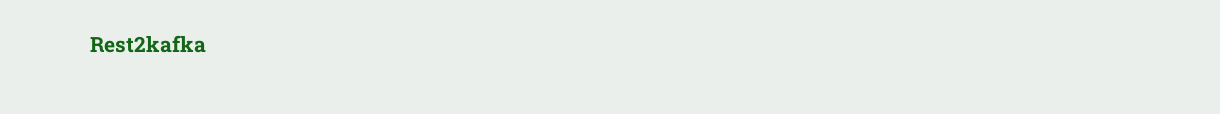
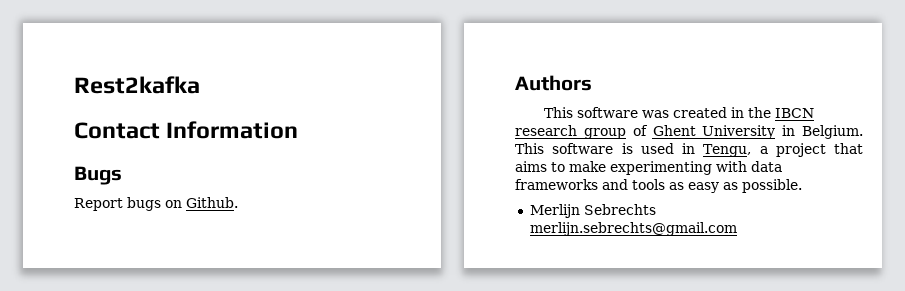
(206, 44) none -> [74,121,299,139] [74,166,122,185] [74,197,238,211] [515,75,592,91] [544,107,815,118] [515,125,863,139] [515,143,863,157] [515,161,782,175] [515,179,802,193] [529,204,656,218] [529,222,737,236] // Contact Information // Bugs // Report bugs on Github. // Authors // This software was created in the IBCN research group of Ghent University in Belgium. This software is used in Tengu, a project that aims to make experimenting with data frameworks and tools as easy as possible. // Merlijn Sebrechts merlijn.sebrechts@gmail.com

